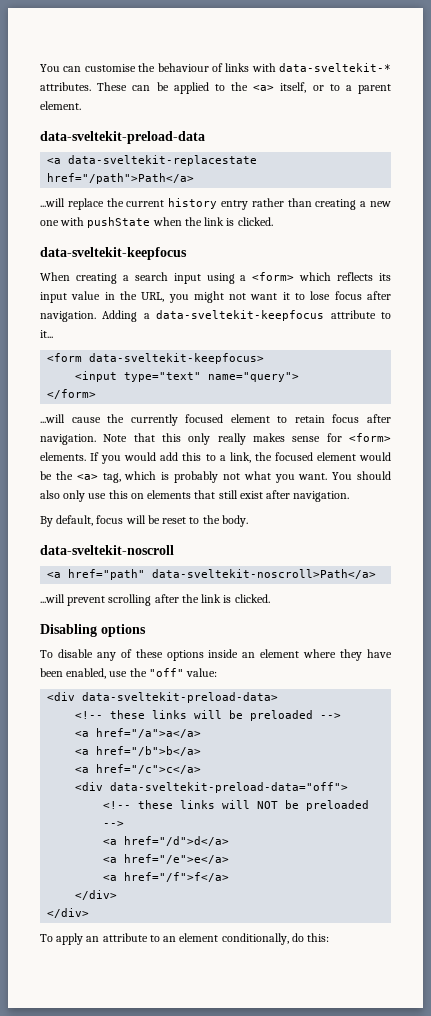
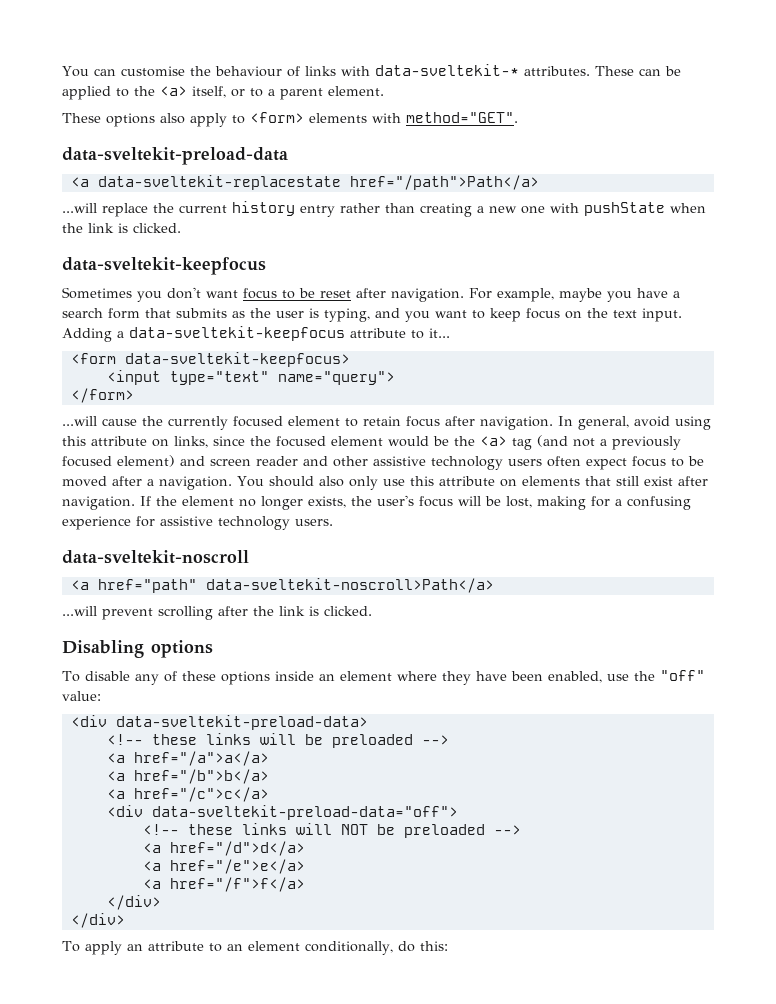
(81, 105) none -> [62,112,518,127] // These options also apply to <form> elements with method="GET".
[40,272,391,284] [40,291,392,303] [40,311,96,322] When creating a search input using a <form> which reflects its input value in the URL, you might not want it to lose focus after navigation. -> [62,287,680,302] [62,308,682,322] Sometimes you don't want focus to be reset after navigation. For example, maybe you have a search form that submits as the user is typing, and you want to keep focus on the text input.
[103,433,391,445] [40,452,251,464] Note that this only really makes sense for <form> elements. If you would add this to a link, -> [558,416,711,430] [62,436,245,448] In general, avoid using this attribute on links, since
[102,471,328,483] tag, which is probably not what you want. -> [512,435,681,450] [62,455,704,470] [62,476,232,490] tag (and not a previously focused element) and screen reader and other assistive technology users often expect focus to be moved after a navigation.
(128, 494) none -> [438,476,495,486] attribute
[40,515,248,527] // By default, focus will be reset to the body. -> [140,495,691,510] [62,516,333,530] If the element no longer exists, the user's focus will be lost, making for a confusing experience for assistive technology users.

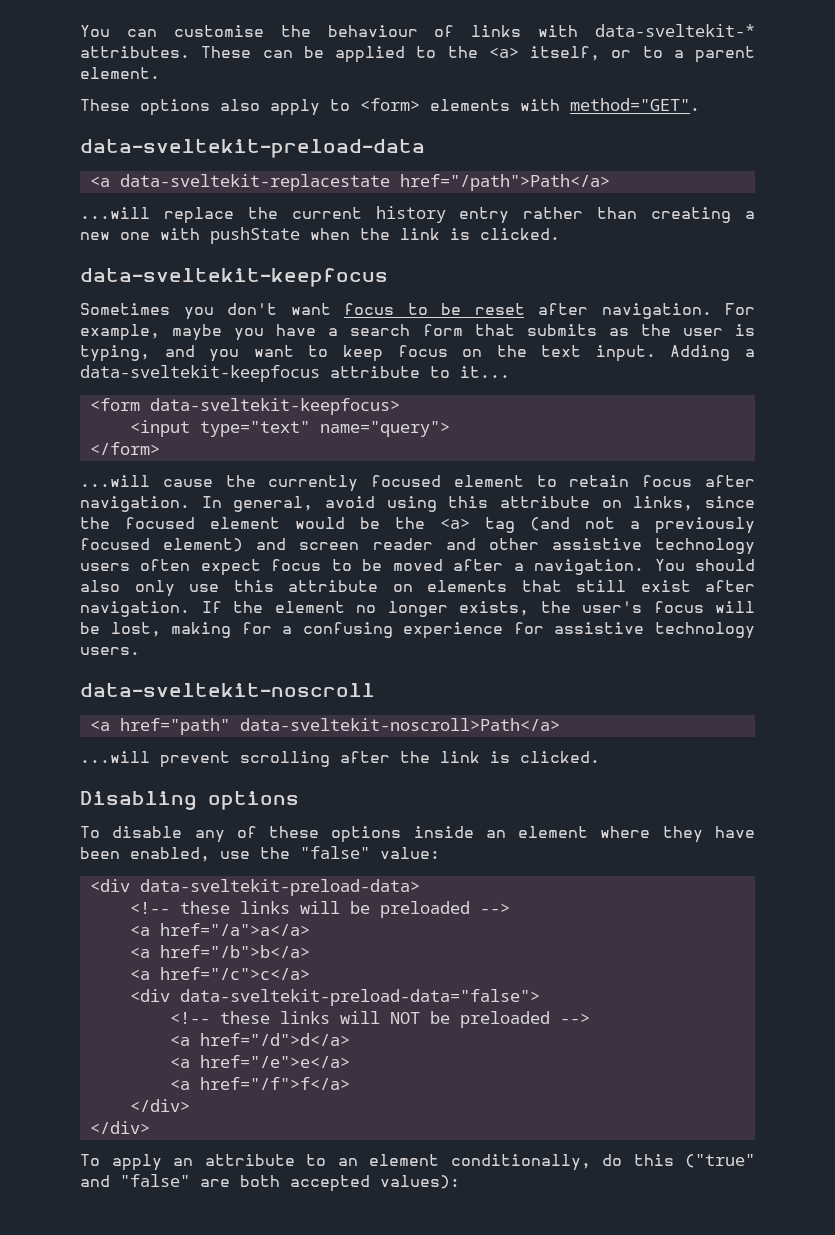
[659,670,705,681] "off" -> [300,846,370,859] "false"
[151,805,458,820] data-sveltekit-preload-data="off"> -> [179,989,540,1006] data-sveltekit-preload-data="false">
[419,941,448,951] this: -> [633,1154,755,1168] [80,1174,460,1192] this ("true" and "false" are both accepted values):

